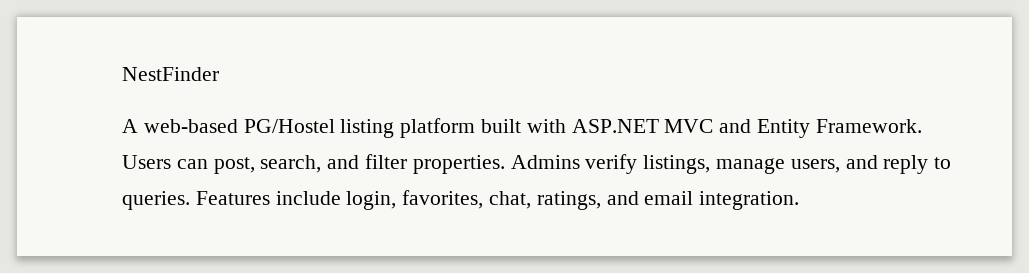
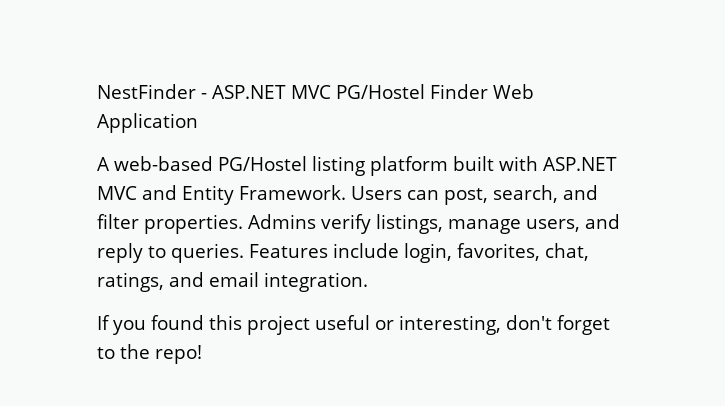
(219, 74) none -> [201,84,534,99] [97,113,198,133] - ASP.NET MVC PG/Hostel Finder Web Application
(800, 200) none -> [97,315,610,335] [97,344,202,364] // If you found this project useful or interesting, don't forget to the repo!

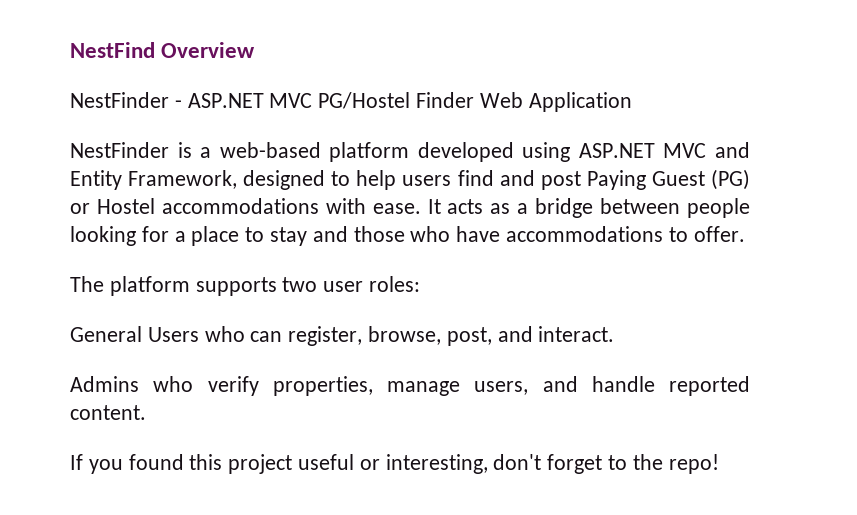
(97, 91) none -> [70,42,256,58] NestFind Overview //
[97,156,617,176] [97,185,598,205] [97,214,620,234] [97,243,589,263] [97,272,368,292] A web-based PG/Hostel listing platform built with ASP.NET MVC and Entity Framework. Users can post, search, and filter properties. Admins verify listings, manage users, and reply to queries. Features include login, favorites, chat, ratings, and email integration. -> [70,142,750,162] [70,169,750,190] [70,198,751,218] [70,226,745,246] [70,276,421,296] [70,326,615,346] [70,376,750,396] [70,405,146,420] NestFinder is a web-based platform developed using ASP.NET MVC and Entity Framework, designed to help users find and post Paying Guest (PG) or Hostel accommodations with ease. It acts as a bridge between people looking for a place to stay and those who have accommodations to offer. // The platform supports two user roles: // General Users who can register, browse, post, and interact. // Admins who verify properties, manage users, and handle reported content.

